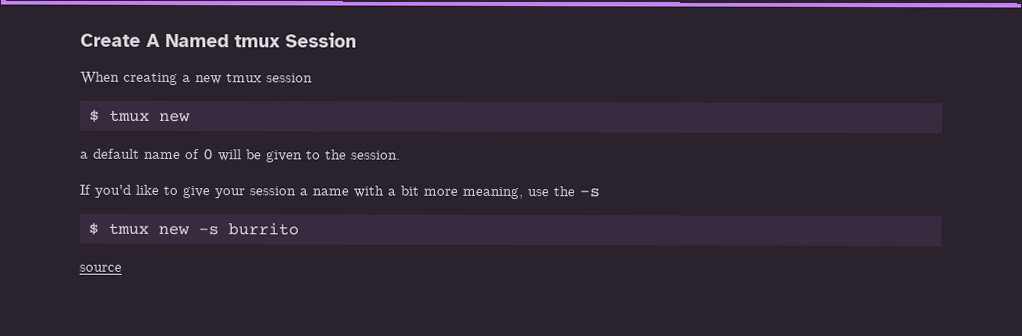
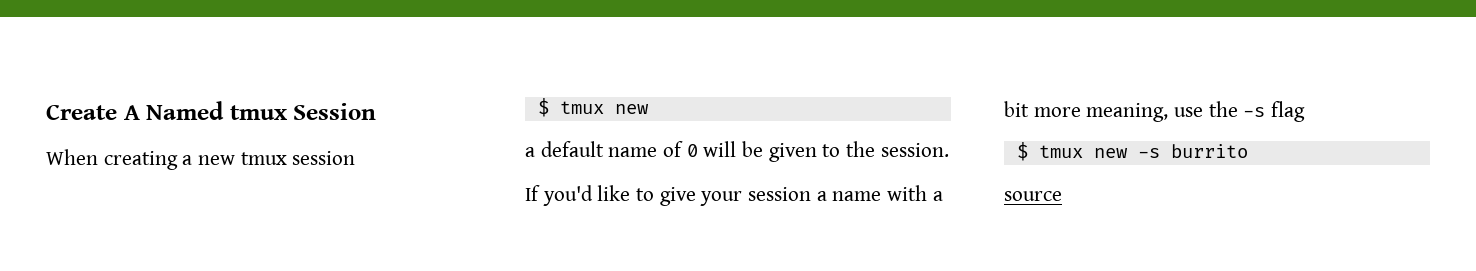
(600, 193) none -> [1271,101,1306,122] flag

